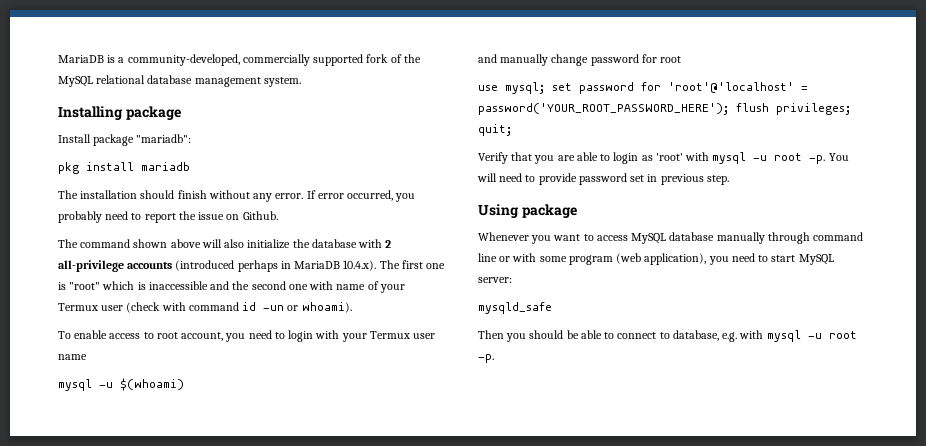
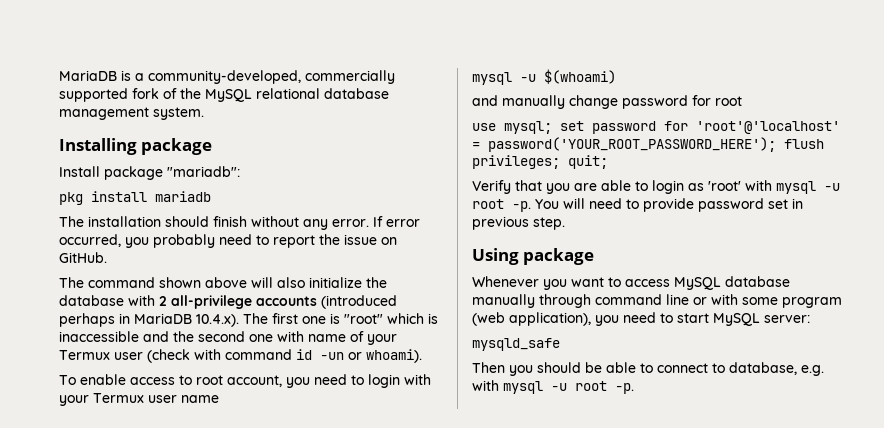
[242,211,278,220] Github. -> [59,252,107,263] GitHub.

